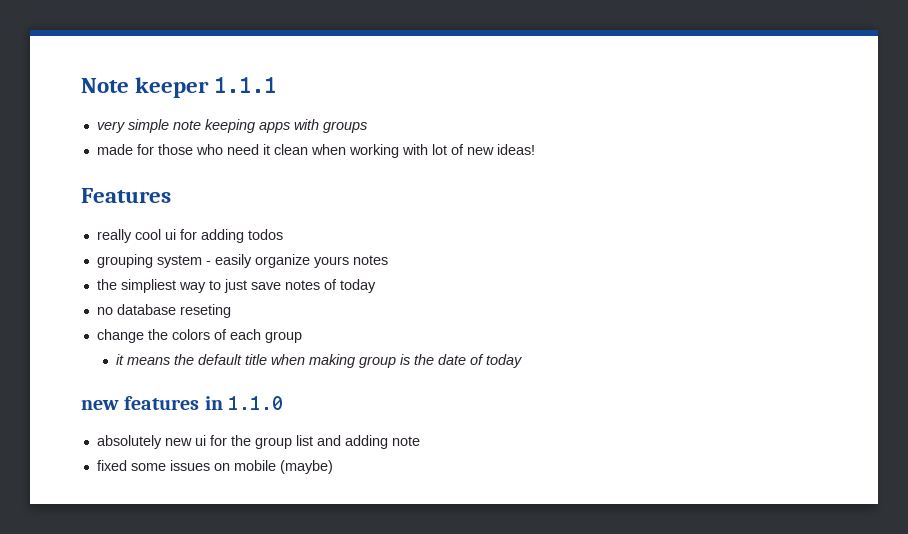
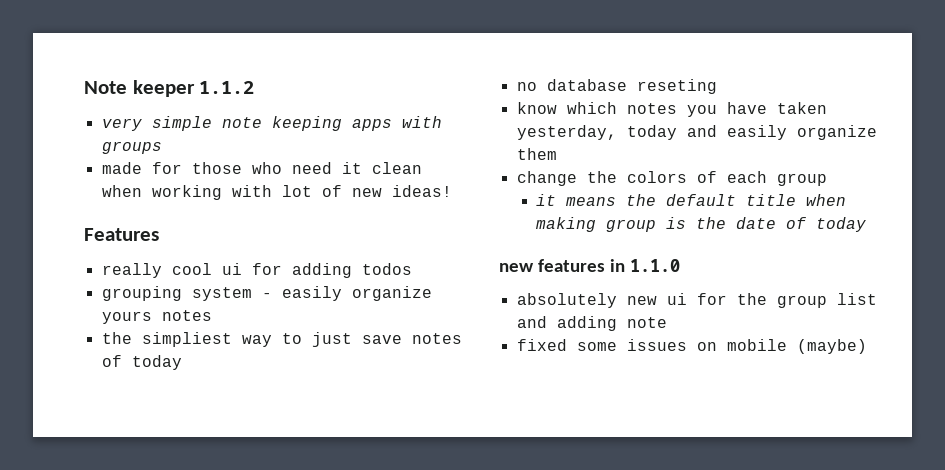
[214,77,278,93] 1.1.1 -> [199,81,255,94] 1.1.2
(231, 311) none -> [516,102,827,117] [516,125,877,140] [516,148,557,160] // know which notes you have taken yesterday, today and easily organize them

